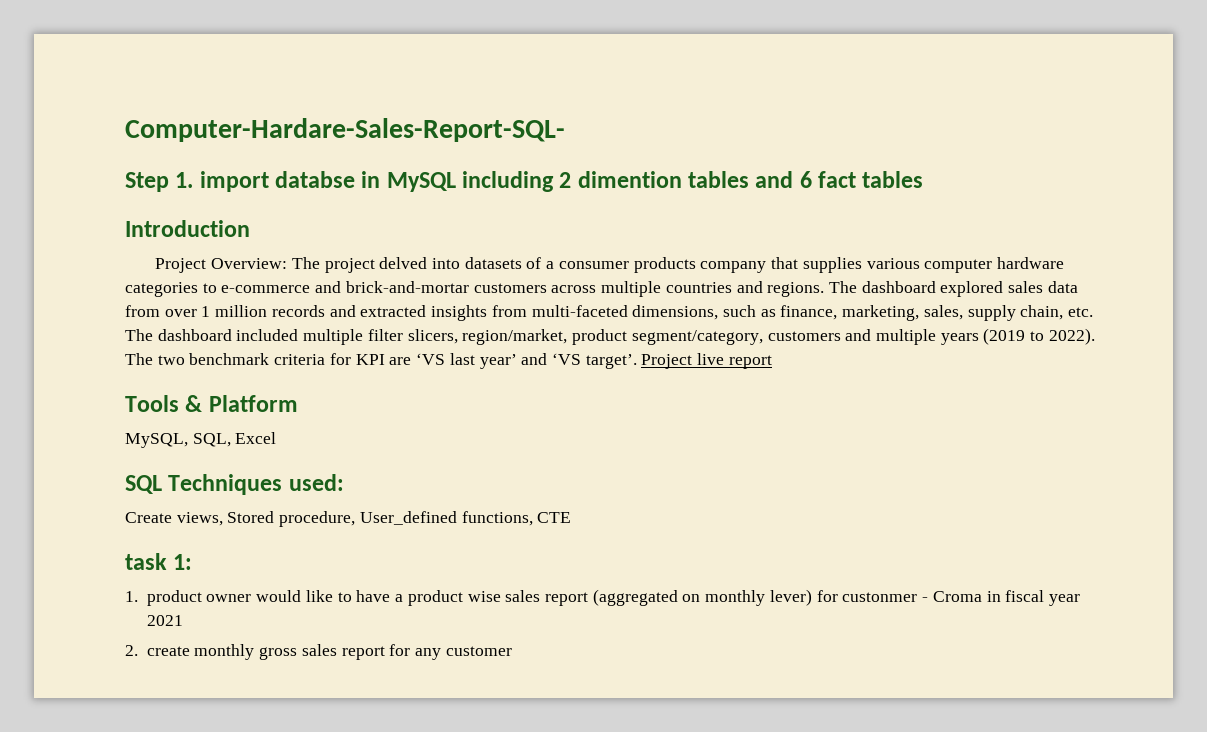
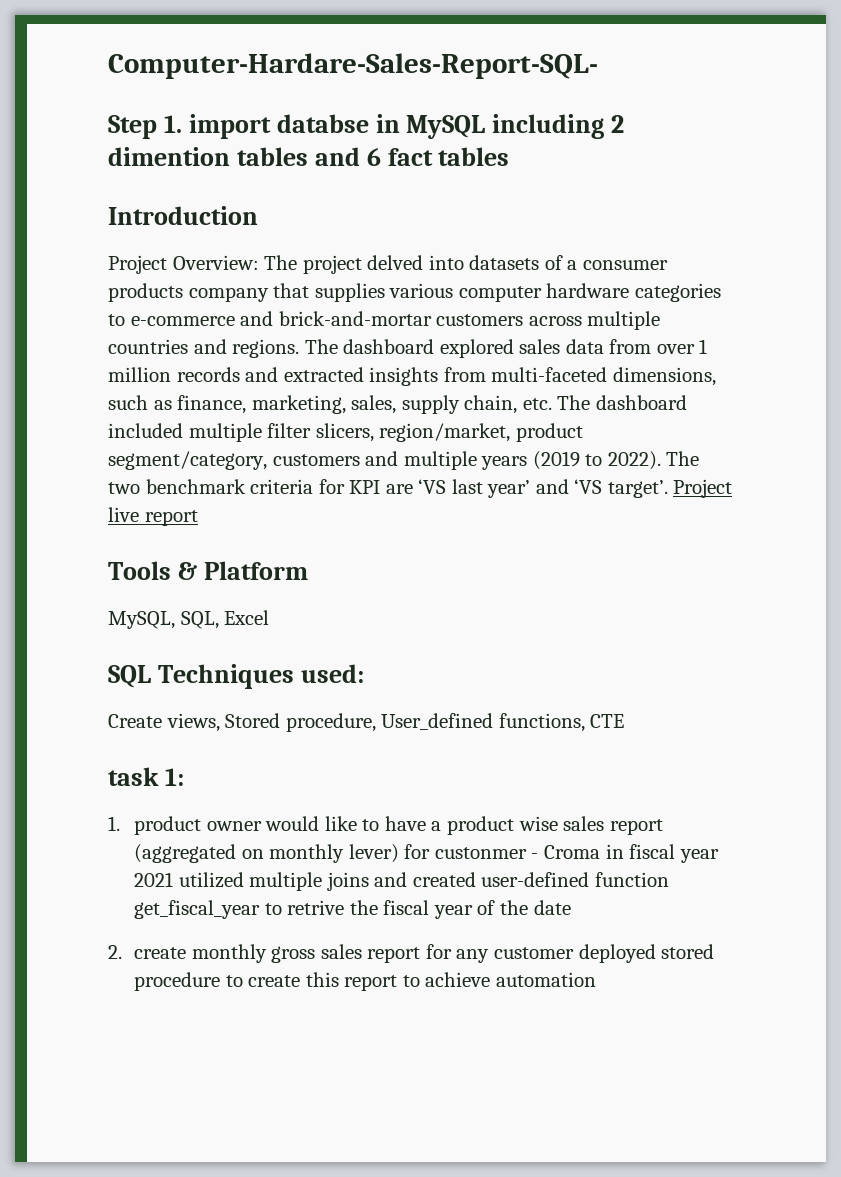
(183, 620) none -> [178,872,669,891] [134,900,571,919] utilized multiple joins and created user-defined function get_fiscal_year to retrive the fiscal year of the date
(512, 651) none -> [578,944,715,963] [134,972,596,991] deployed stored procedure to create this report to achieve automation

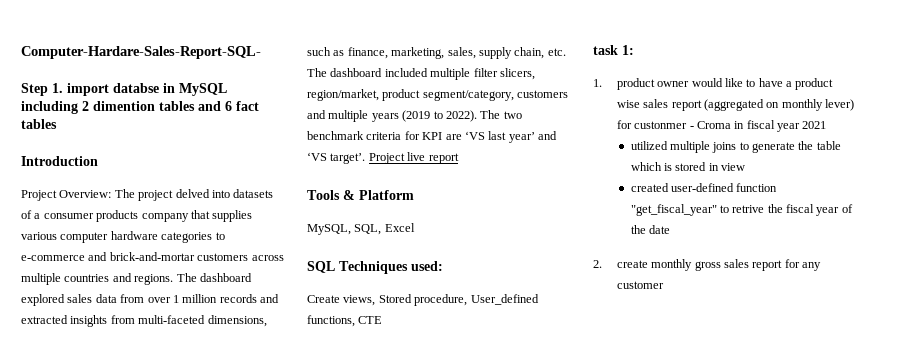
(174, 879) none -> (827, 125) //
[374,872,408,887] and -> [739,141,841,153] [630,162,746,171] to generate the table which is stored in view //
[134,900,261,919] get_fiscal_year -> [630,204,717,216] "get_fiscal_year"
[578,944,715,963] [134,972,596,991] deployed stored procedure to create this report to achieve automation -> (664, 285) none

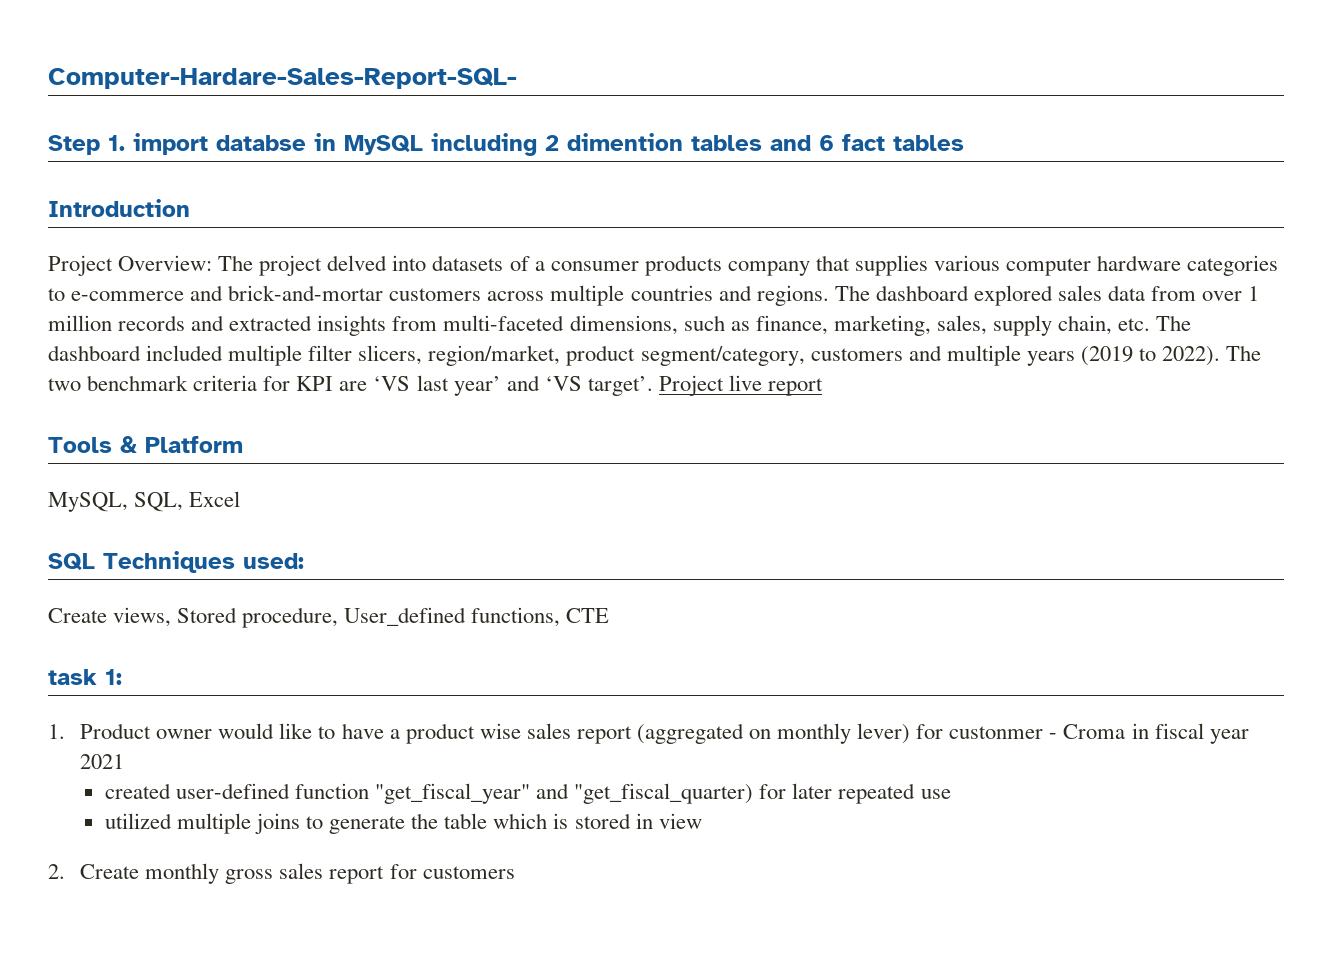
[616,78,655,90] product -> [80,723,152,739] Product
(827, 125) none -> [104,783,951,804] // created user-defined function "get_fiscal_year" and "get_fiscal_quarter) for later repeated use
[630,183,778,192] [630,204,853,216] [630,225,670,234] // created user-defined function "get_fiscal_year" to retrive the fiscal year of the date -> (702, 821) none
[616,260,648,268] create -> [80,864,140,879] Create
[802,262,822,271] [616,281,664,289] any customer -> [422,866,515,879] customers

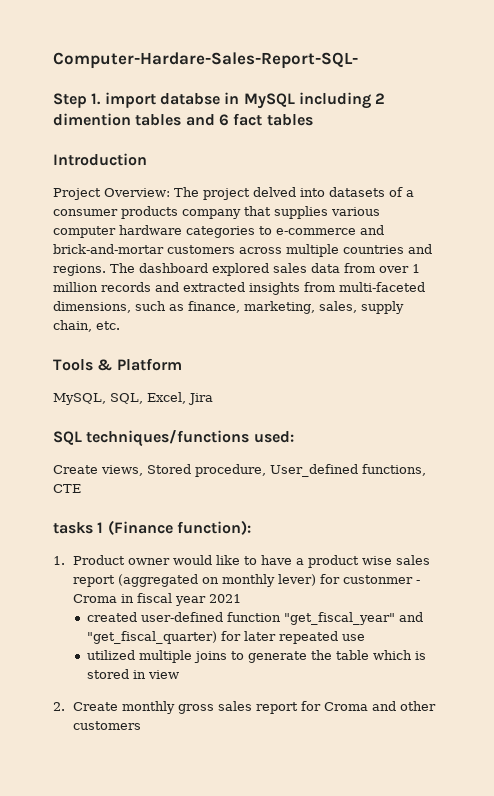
[1156,315,1192,331] [48,345,1262,366] [48,375,824,396] The dashboard included multiple filter slicers, region/market, product segment/category, customers and multiple years (2019 to 2022). The two benchmark criteria for KPI are ‘VS last year’ and ‘VS target’. Project live report -> (120, 325) none
[189,491,241,507] Excel -> [147,392,213,405] Excel, Jira
[103,551,235,573] Techniques -> [86,430,250,447] techniques/functions
[48,669,122,685] task 1: -> [53,520,251,535] tasks 1 (Finance function):
(417, 871) none -> [323,701,436,711] Croma and other

